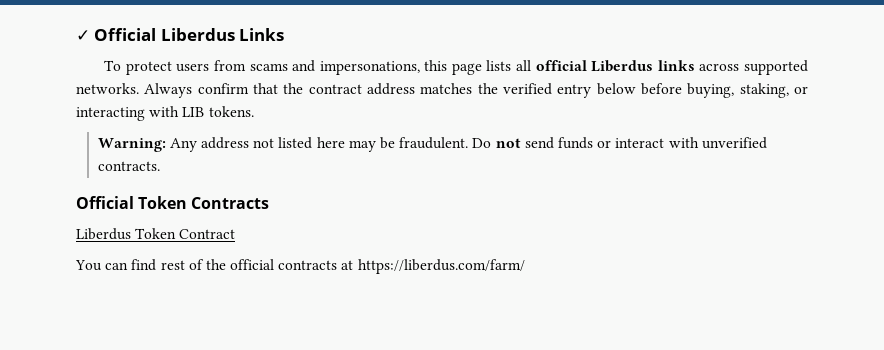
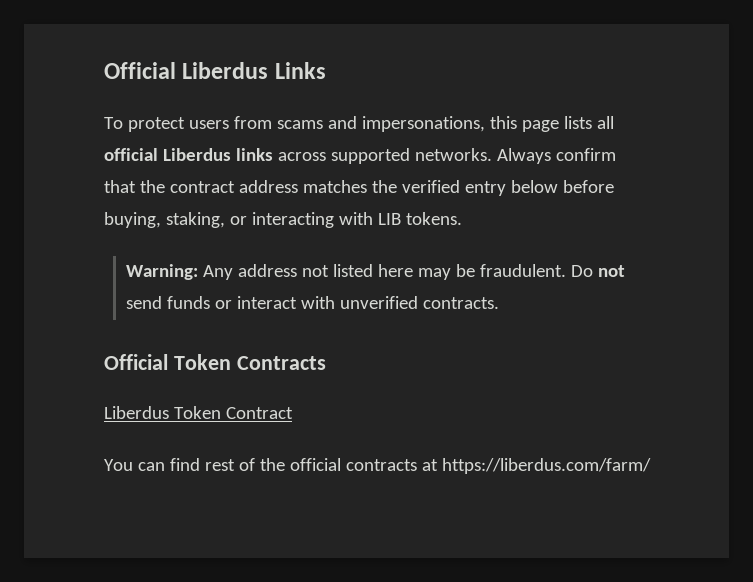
[76,30,90,41] ✓ -> (104, 70) none

